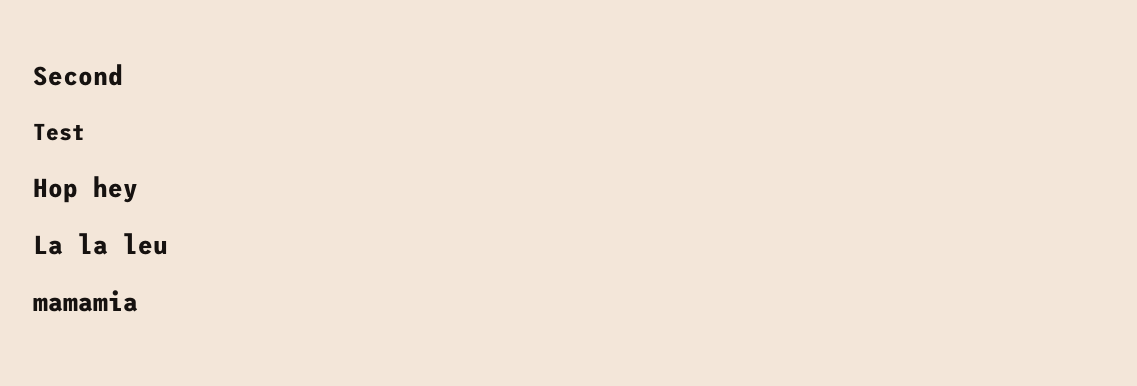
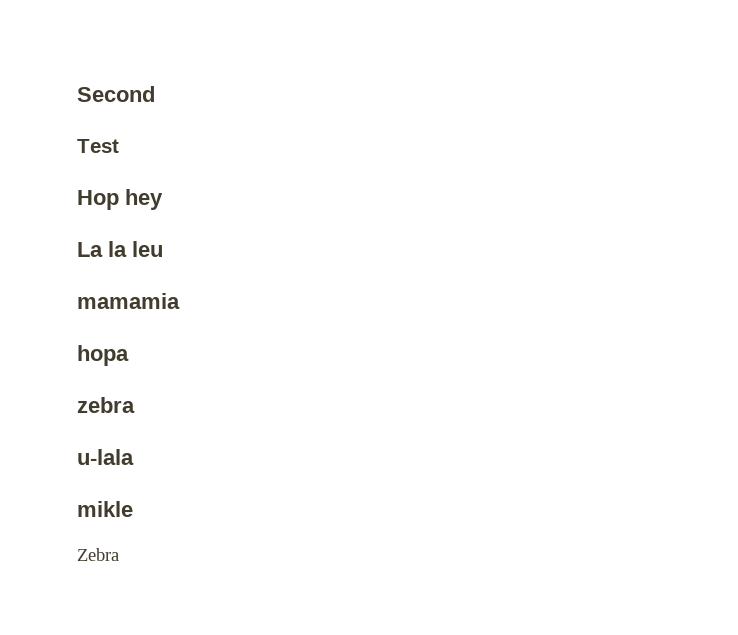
(138, 301) none -> [77,345,129,366] [77,397,135,413] [77,449,134,465] [77,501,133,517] [77,548,119,561] // hopa // zebra // u-lala // mikle // Zebra

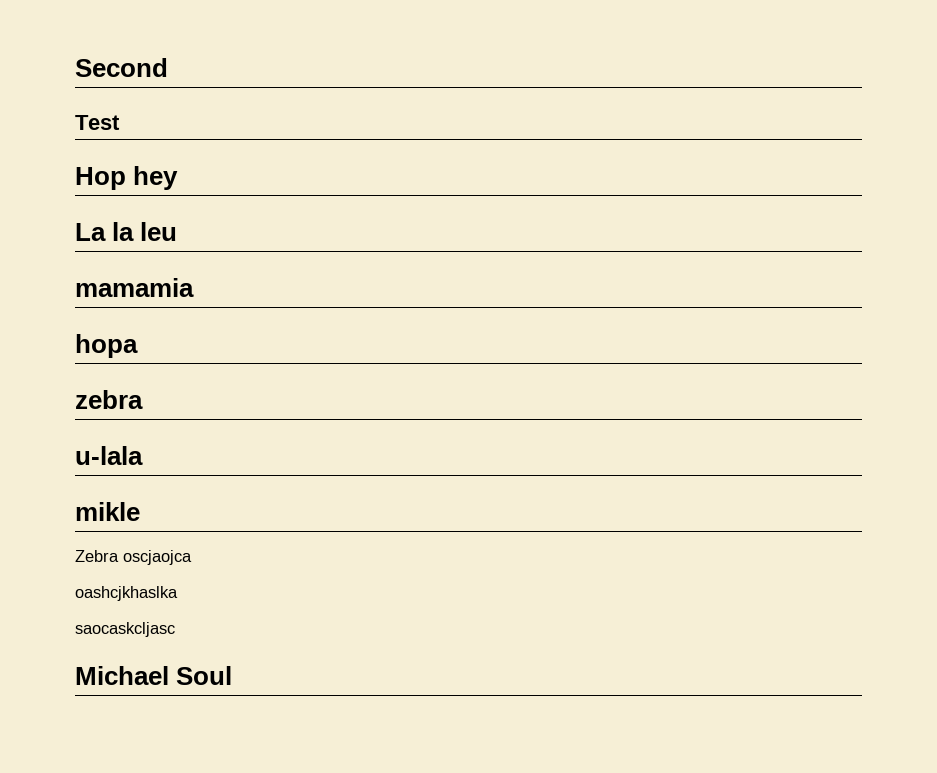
(119, 554) none -> [123,550,192,565] [75,586,178,601] [75,622,175,637] [75,666,233,685] oscjaojca // oashcjkhaslka // saocaskcljasc // Michael Soul

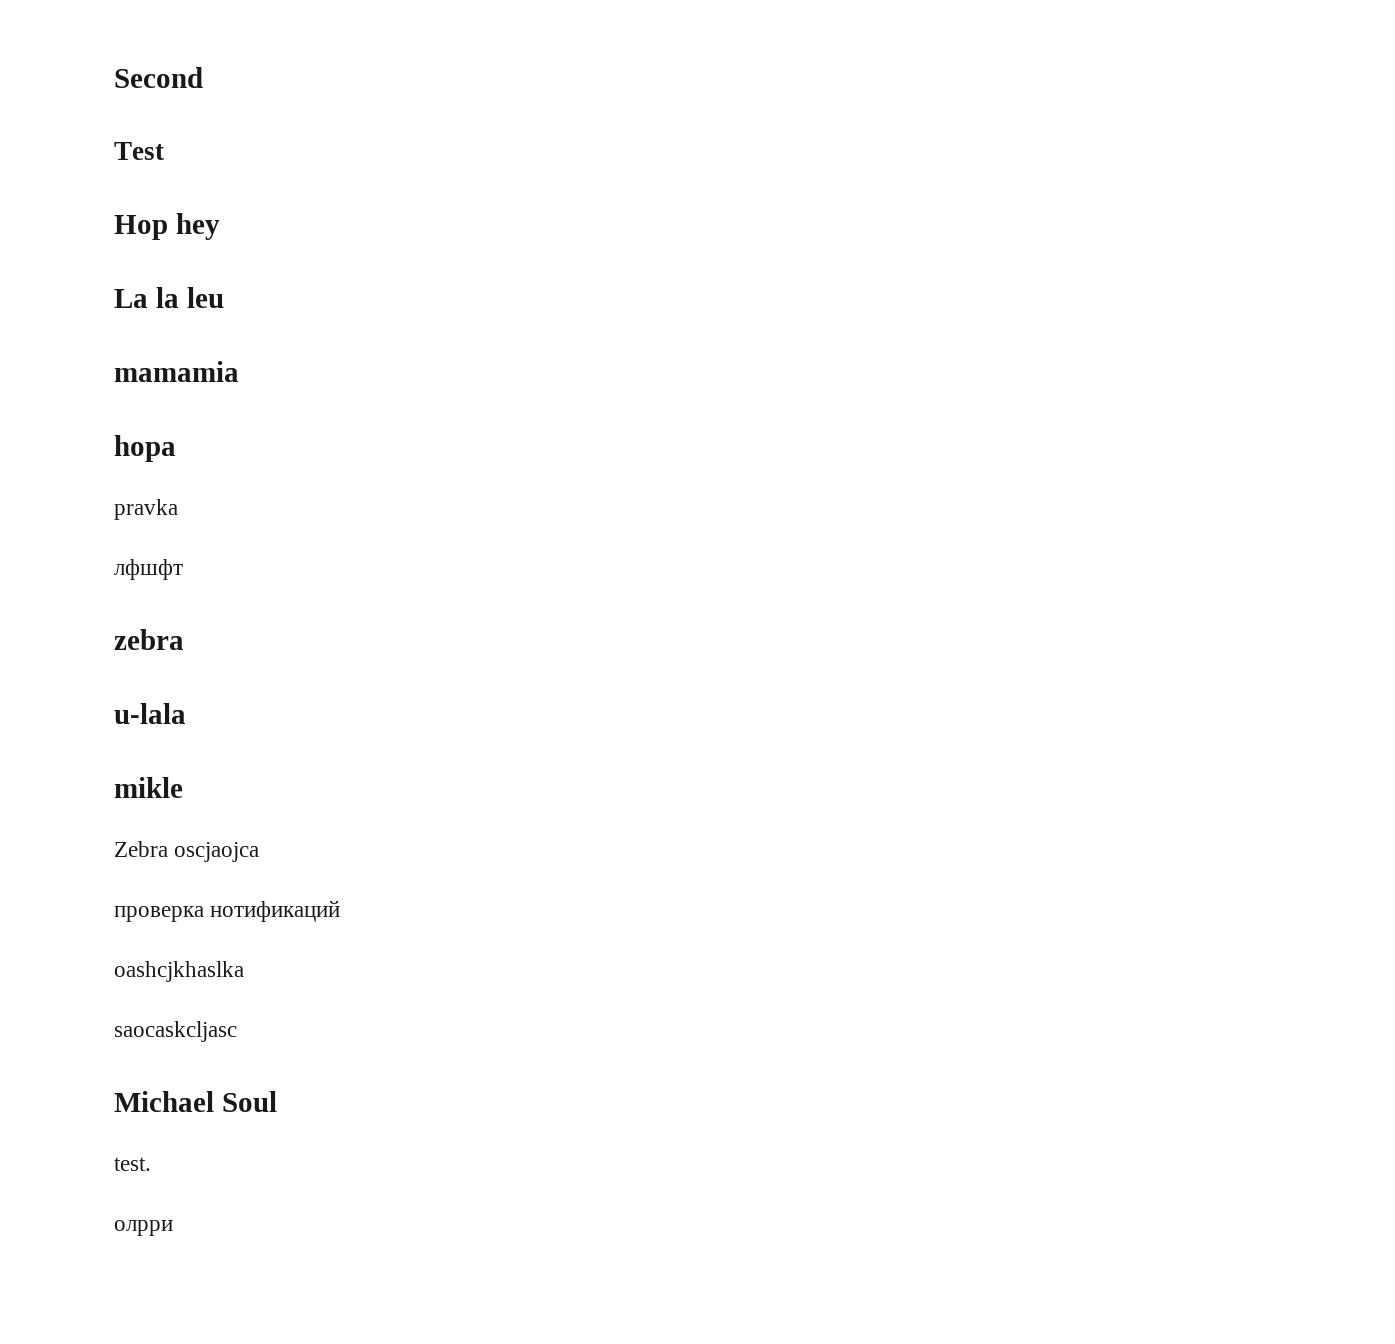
(138, 346) none -> [114,499,178,520] [114,559,183,580] // pravka // лфшфт
(192, 557) none -> [114,900,341,922] // проверка нотификаций
(233, 675) none -> [114,1157,151,1171] [114,1220,173,1236] // test. // олрри

